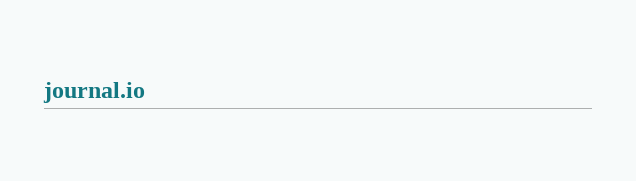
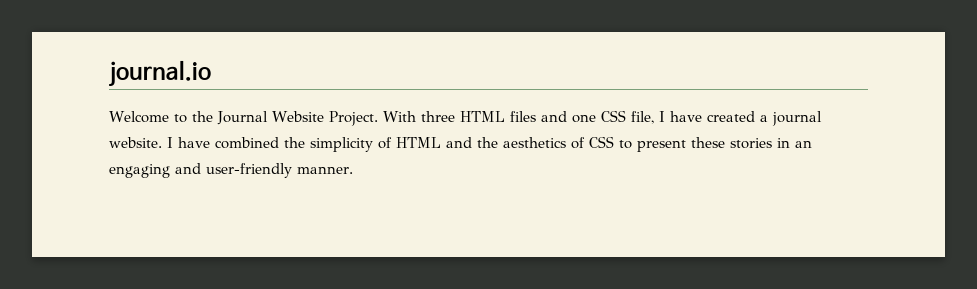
(145, 92) none -> [109,110,822,126] [109,136,812,152] [109,163,353,178] // Welcome to the Journal Website Project. With three HTML files and one CSS file, I have created a journal website. I have combined the simplicity of HTML and the aesthetics of CSS to present these stories in an engaging and user-friendly manner.

